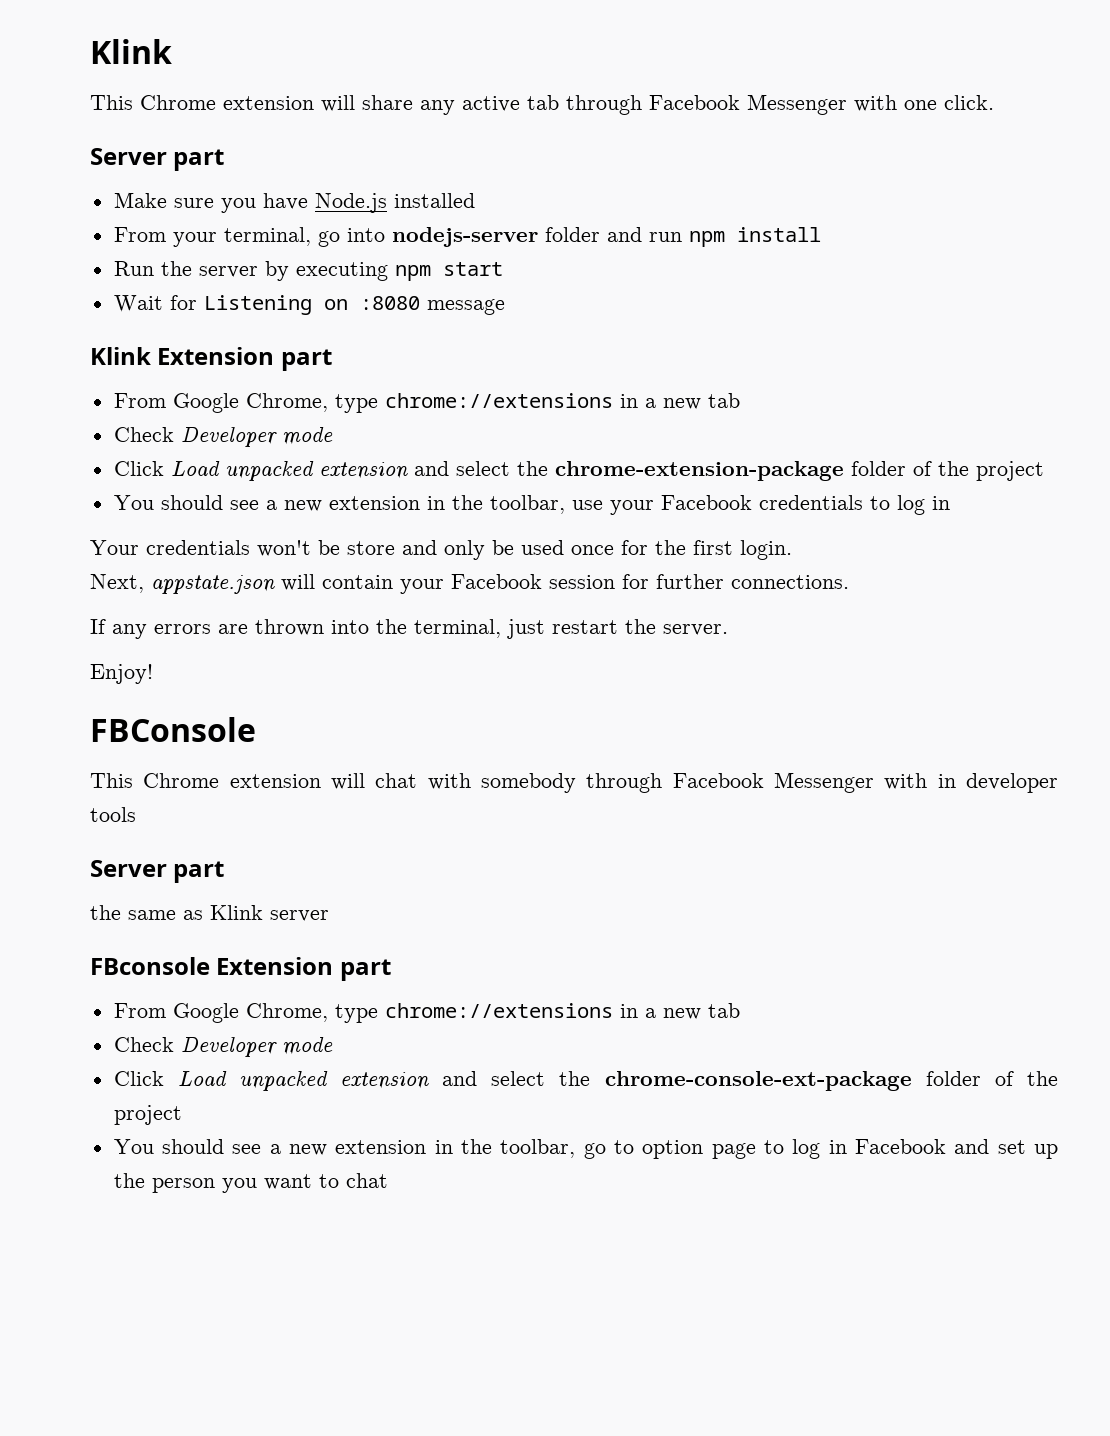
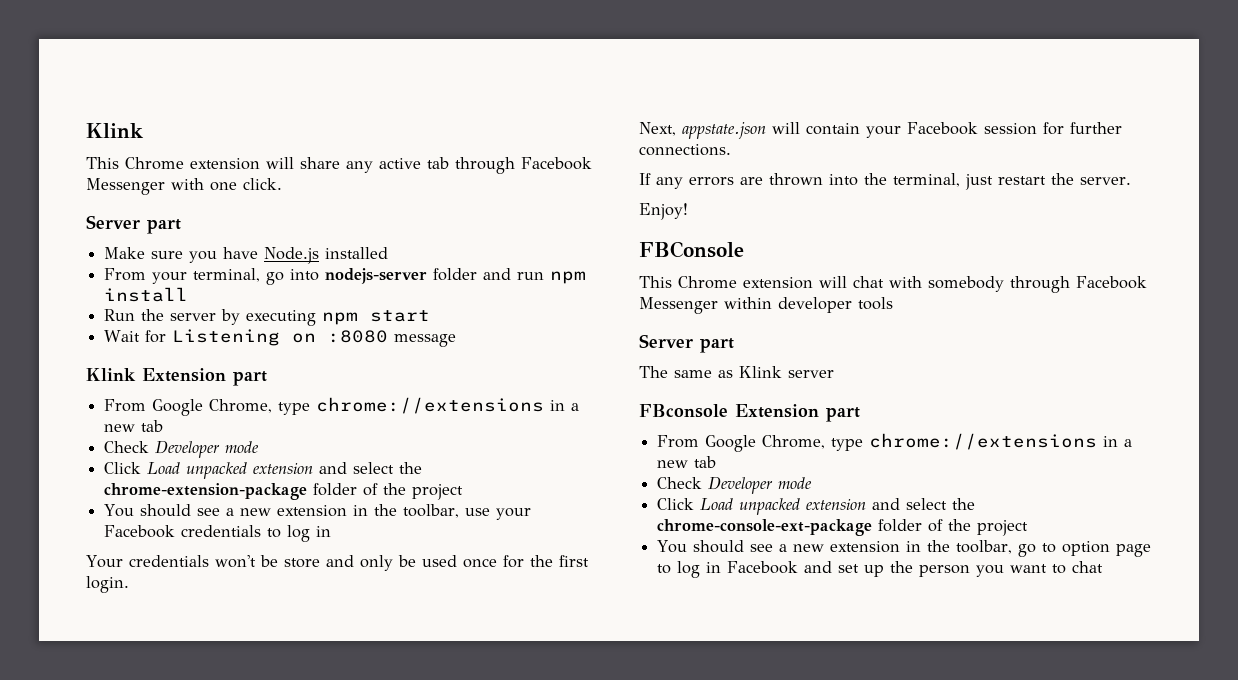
[884,773,956,790] with in -> [724,297,772,309] within
[90,905,121,920] the -> [639,366,668,378] The

